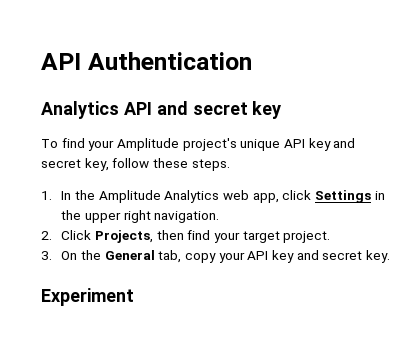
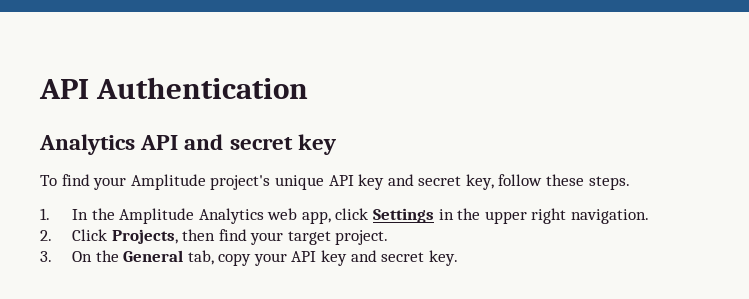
[41,288,134,306] // Experiment -> (458, 258) none

